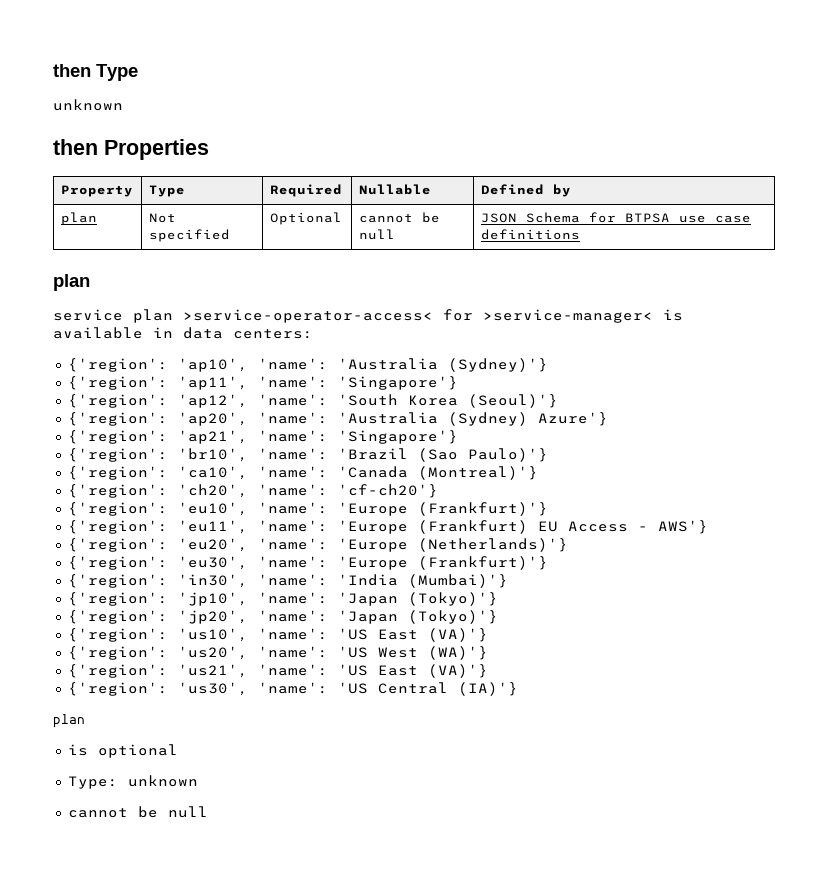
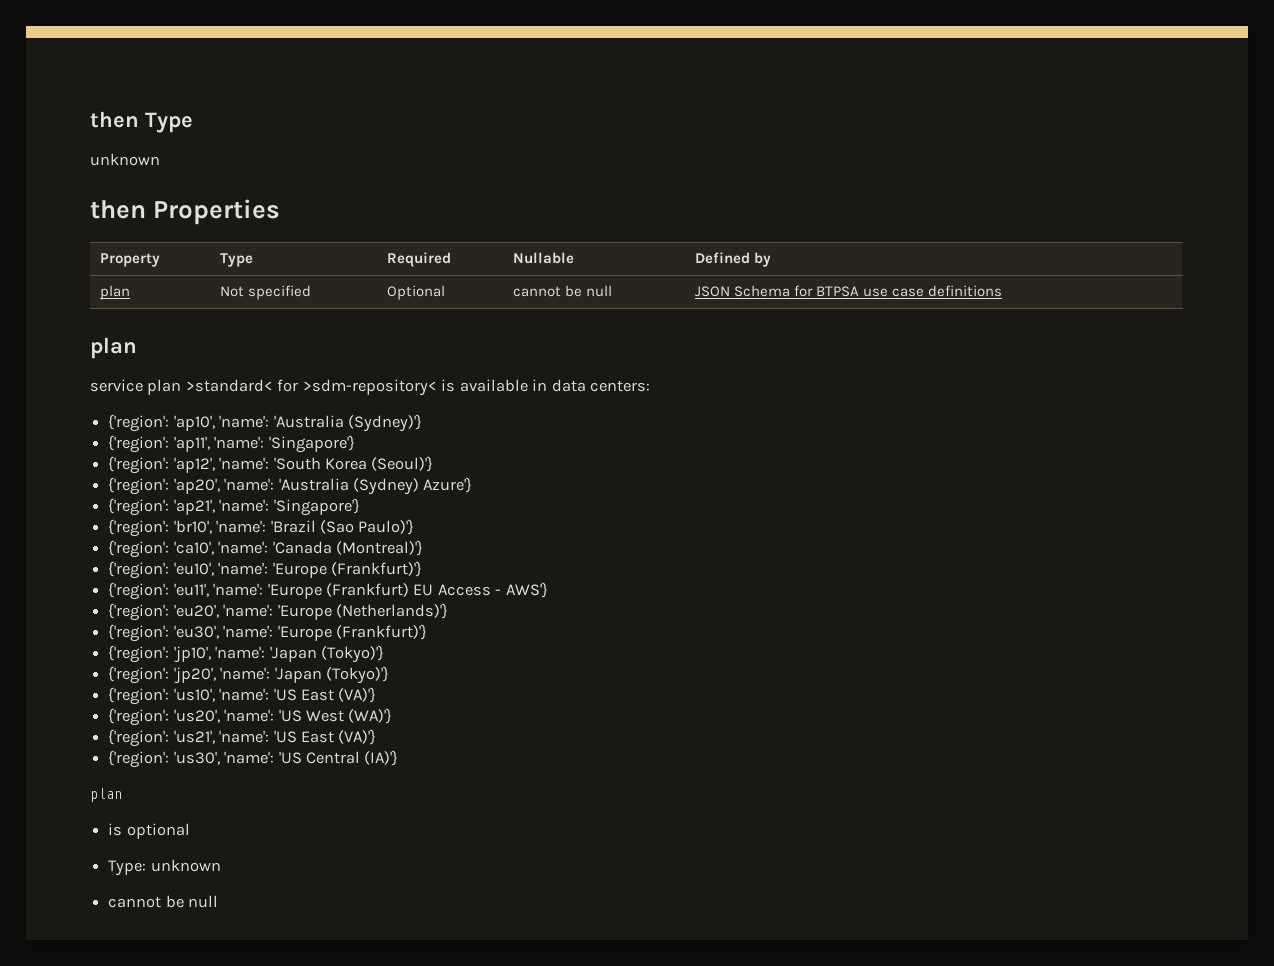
[183,309,653,323] >service-operator-access< for >service-manager< -> [185,379,437,396] >standard< for >sdm-repository<
[67,484,438,498] // {'region': 'ch20', 'name': 'cf-ch20'} -> (423, 548) none
[67,574,508,588] // {'region': 'in30', 'name': 'India (Mumbai)'} -> (427, 632) none

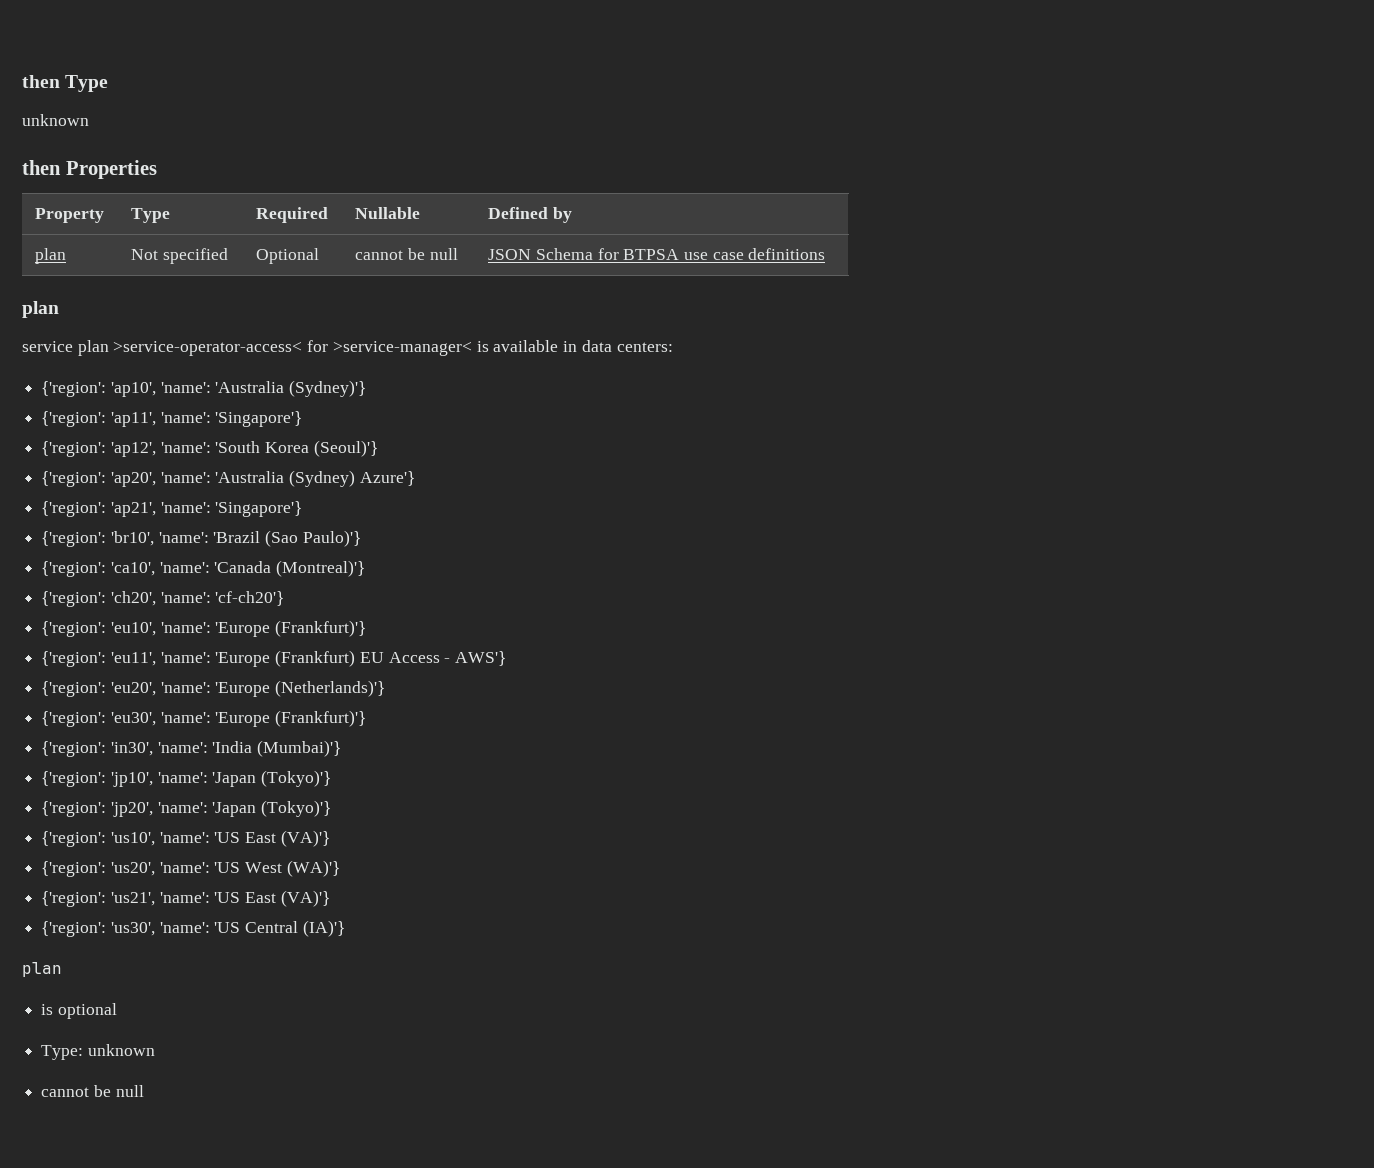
[185,379,437,396] >standard< for >sdm-repository< -> [113,340,472,356] >service-operator-access< for >service-manager<
(423, 548) none -> [41,591,285,607] // {'region': 'ch20', 'name': 'cf-ch20'}
(427, 632) none -> [41,740,342,757] // {'region': 'in30', 'name': 'India (Mumbai)'}

